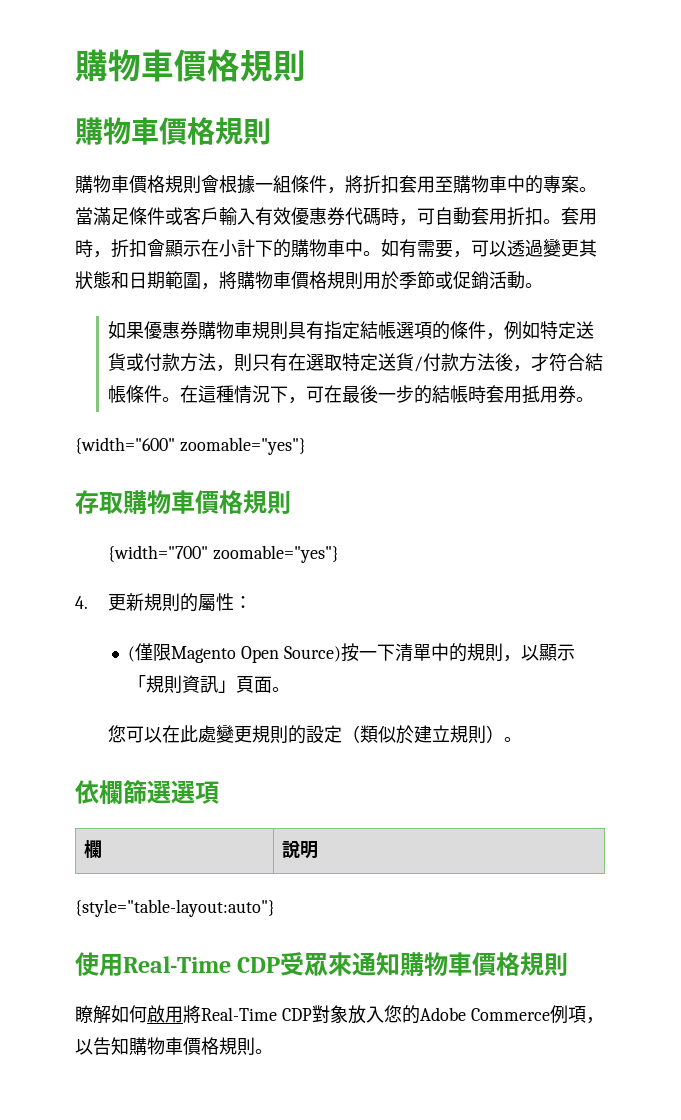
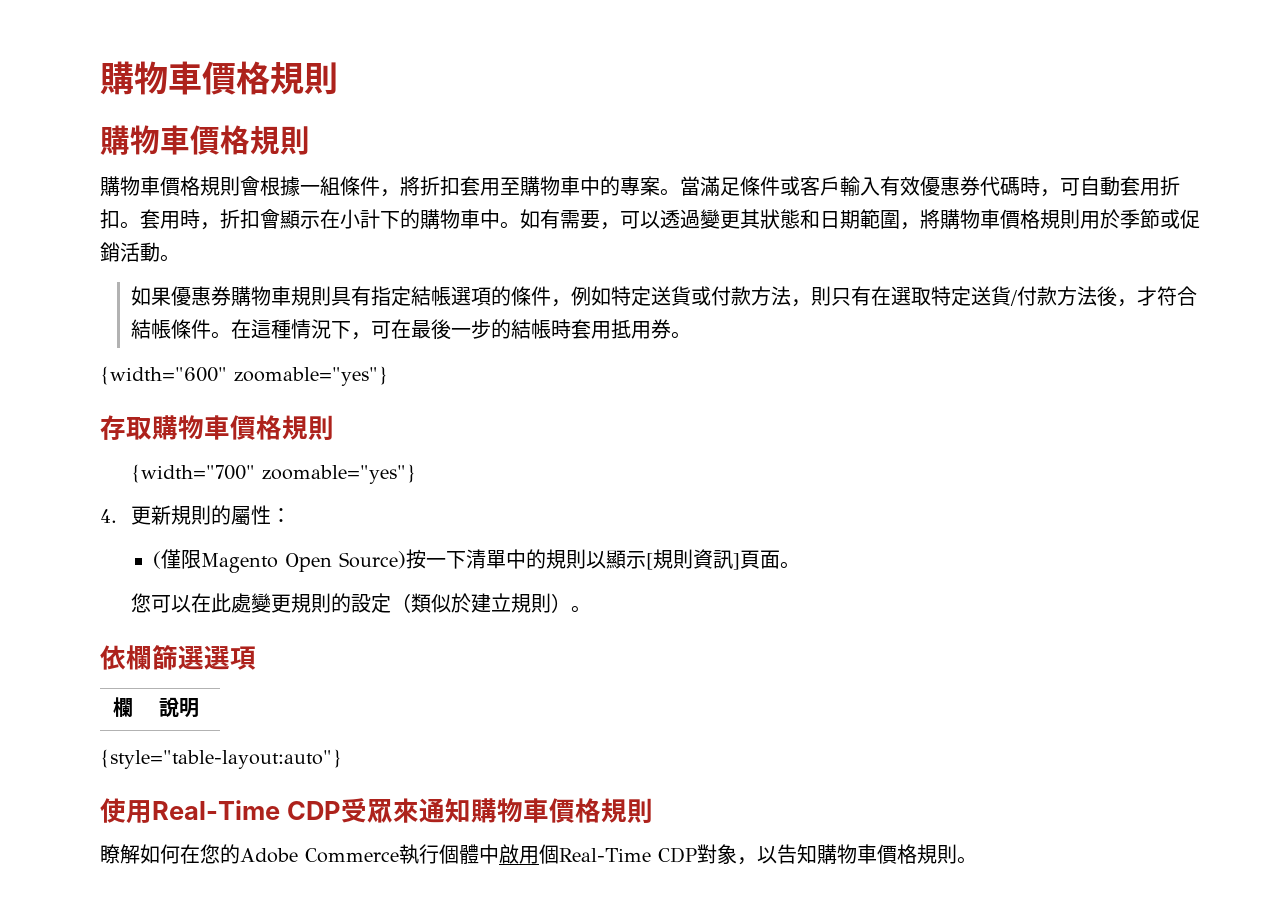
[502,644,575,662] [128,675,147,691] ，以顯示「 -> [585,550,653,570] 以顯示[
[218,680,237,693] 」 -> [732,553,740,570] ]
[147,1005,586,1024] 啟用將Real-Time CDP對象放入您的Adobe Commerce例項 -> [180,844,737,864] 在您的Adobe Commerce執行個體中啟用個Real-Time CDP對象

